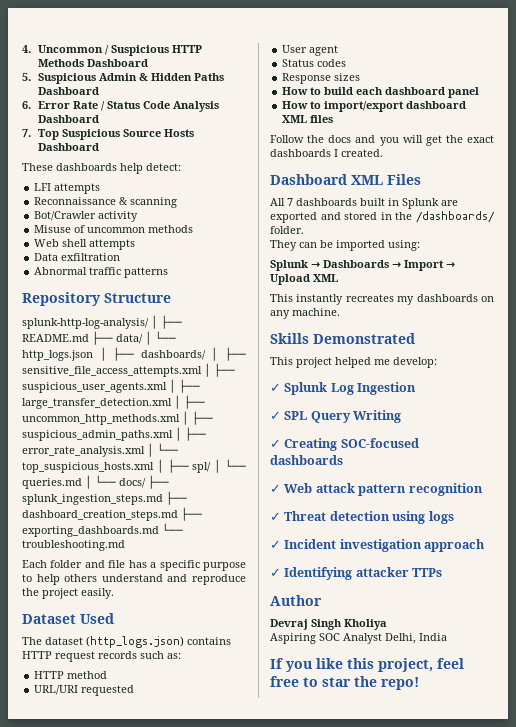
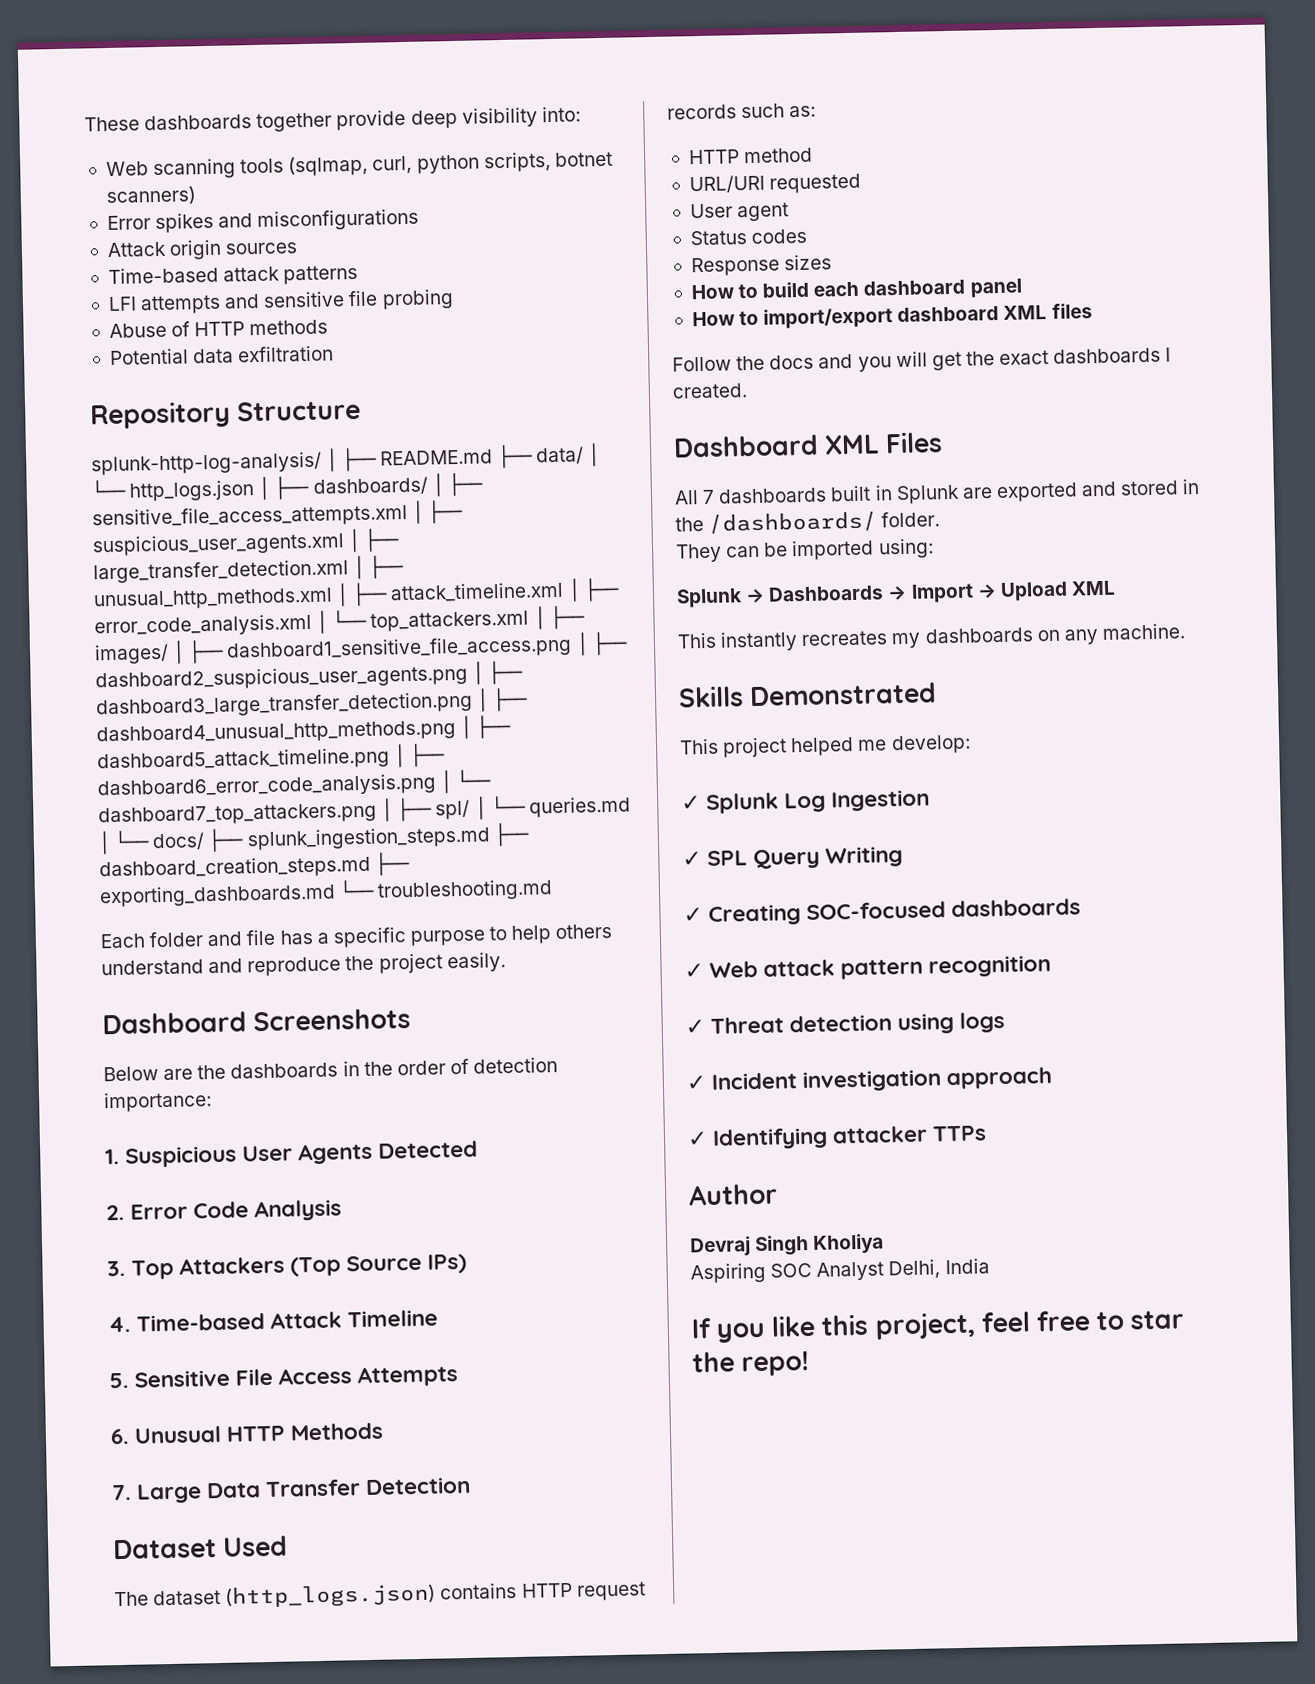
[22,45,203,56] [38,59,149,67] [22,73,225,84] [38,87,100,95] [22,101,220,112] [38,115,100,123] [22,129,195,140] [38,143,100,151] [22,163,181,174] [34,183,101,194] [34,197,178,208] [34,211,139,222] [34,225,194,233] [34,239,136,250] [34,253,121,261] [34,267,169,278] 4. Uncommon / Suspicious HTTP Methods Dashboard // 5. Suspicious Admin & Hidden Paths Dashboard // 6. Error Rate / Status Code Analysis Dashboard // 7. Top Suspicious Source Hosts Dashboard // These dashboards help detect: // LFI attempts // Reconnaissance & scanning // Bot/Crawler activity // Misuse of uncommon methods // Web shell attempts // Data exfiltration // Abnormal traffic patterns -> [84,106,581,132] [105,151,613,180] [105,186,196,207] [106,208,420,234] [106,239,299,260] [107,264,359,285] [107,289,454,315] [108,319,329,339] [108,345,335,366] These dashboards together provide deep visibility into: // Web scanning tools (sqlmap, curl, python scripts, botnet scanners) // Error spikes and misconfigurations // Attack origin sources // Time-based attack patterns // LFI attempts and sensitive file probing // Abuse of HTTP methods // Potential data exfiltration
[22,411,213,425] [22,427,206,441] [22,443,178,457] [22,462,154,473] uncommon_http_methods.xml │ ├── suspicious_admin_paths.xml │ ├── error_rate_analysis.xml │ └── top_suspicious_hosts.xml -> [93,577,620,611] [94,605,585,638] [94,631,628,665] [95,660,524,692] [95,687,529,719] [96,714,512,746] [97,743,446,773] [97,769,492,800] [98,802,377,827] unusual_http_methods.xml │ ├── attack_timeline.xml │ ├── error_code_analysis.xml │ └── top_attackers.xml │ ├── images/ │ ├── dashboard1_sensitive_file_access.png │ ├── dashboard2_suspicious_user_agents.png │ ├── dashboard3_large_transfer_detection.png │ ├── dashboard4_unusual_http_methods.png │ ├── dashboard5_attack_timeline.png │ ├── dashboard6_error_code_analysis.png │ └── dashboard7_top_attackers.png
(114, 593) none -> [102,1008,412,1035] [103,1057,559,1082] [103,1091,212,1113] [105,1140,479,1168] [106,1199,343,1222] [107,1253,468,1280] [108,1309,439,1333] [109,1365,459,1389] [110,1422,385,1445] [111,1476,472,1504] // Dashboard Screenshots // Below are the dashboards in the order of detection importance: // 1. Suspicious User Agents Detected // 2. Error Code Analysis // 3. Top Attackers (Top Source IPs) // 4. Time-based Attack Timeline // 5. Sensitive File Access Attempts // 6. Unusual HTTP Methods // 7. Large Data Transfer Detection

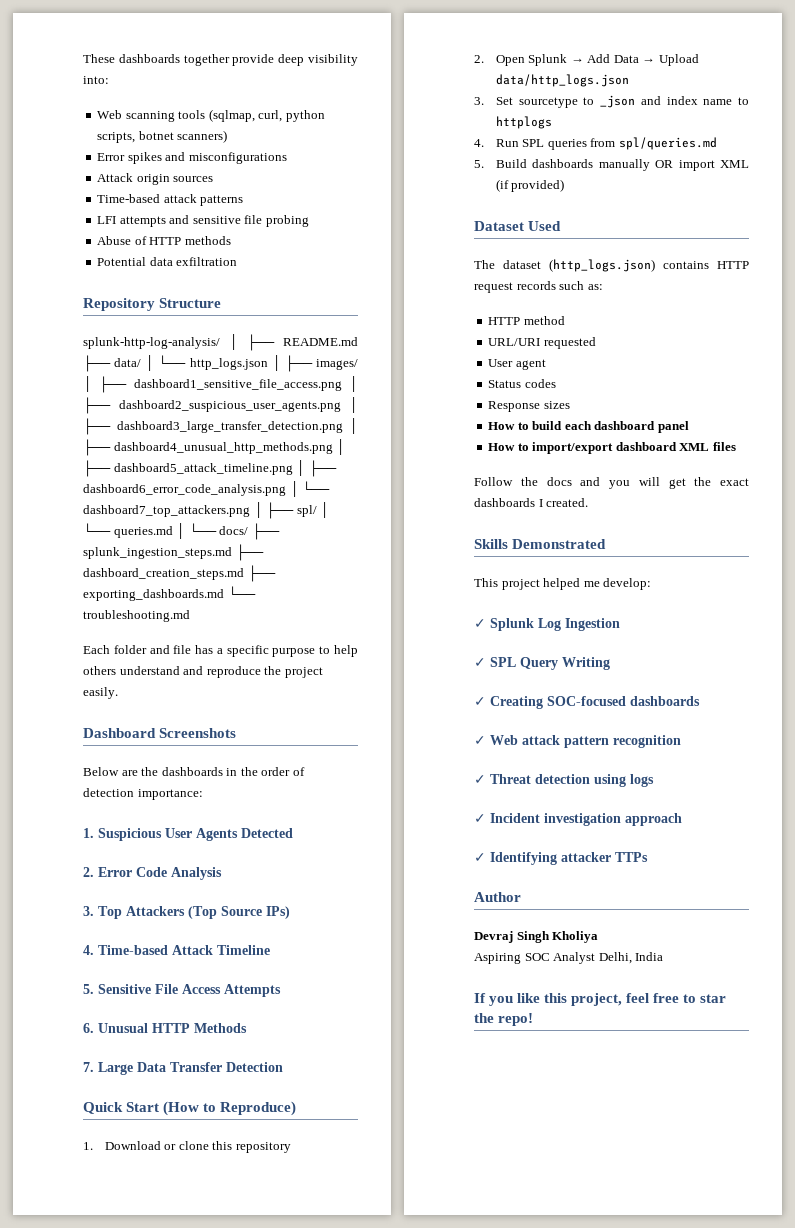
[312,472,483,497] [92,499,464,530] [92,528,401,557] [93,555,405,584] [93,577,620,611] [94,605,585,638] dashboards/ │ ├── sensitive_file_access_attempts.xml │ ├── suspicious_user_agents.xml │ ├── large_transfer_detection.xml │ ├── unusual_http_methods.xml │ ├── attack_timeline.xml │ ├── error_code_analysis.xml │ └── top_attackers.xml │ ├── -> (313, 363) none
(472, 1486) none -> [83,1101,297,1116] [83,1141,291,1153] [474,54,699,66] [495,74,629,87] [474,95,749,108] [495,116,552,129] [474,137,717,150] [474,159,749,171] [495,179,565,192] // Quick Start (How to Reproduce) // 1. Download or clone this repository // 2. Open Splunk → Add Data → Upload data/http_logs.json // 3. Set sourcetype to _json and index name to httplogs // 4. Run SPL queries from spl/queries.md // 5. Build dashboards manually OR import XML (if provided)
[673,431,944,458] [674,478,1201,505] [675,511,941,534] [675,538,934,563] [676,580,1116,608] [677,623,1185,652] // Dashboard XML Files // All 7 dashboards built in Splunk are exported and stored in the /dashboards/ folder. // They can be imported using: // Splunk → Dashboards → Import → Upload XML // This instantly recreates my dashboards on any machine. -> (589, 502) none

